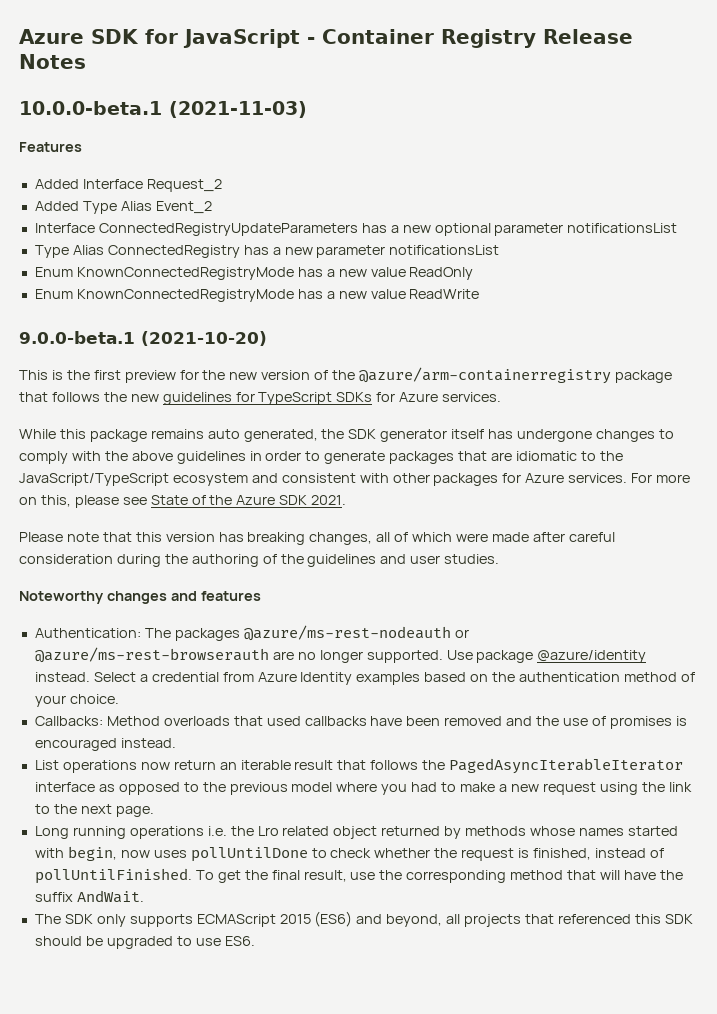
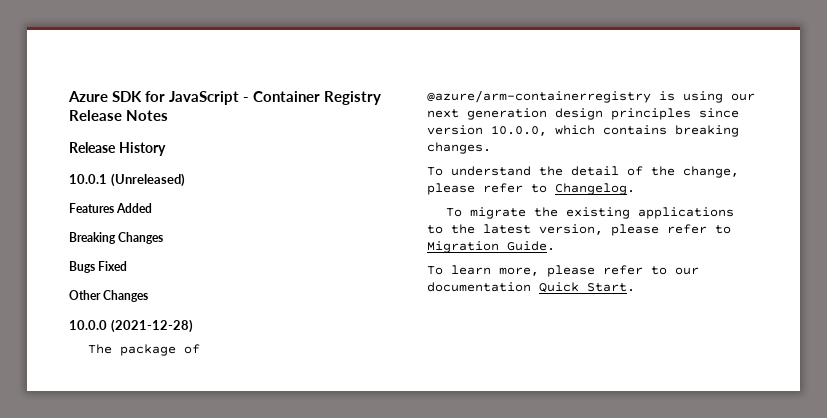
[19,101,307,118] [19,142,82,152] [34,179,222,192] [34,201,212,214] [34,223,678,236] [34,245,500,258] [34,267,474,280] [34,289,480,302] [19,331,267,346] [19,367,672,384] [19,392,502,405] [19,429,674,442] [19,451,623,464] [19,473,691,486] [19,495,347,508] [19,532,615,545] [19,554,500,567] [19,591,261,604] [34,625,469,641] [34,647,647,663] [34,672,695,685] [34,694,119,707] [34,716,687,729] [34,738,176,751] [34,758,684,774] [34,782,692,795] [34,804,154,817] [34,826,678,839] [34,846,664,862] [34,868,683,884] [34,890,144,903] [34,911,693,927] [34,936,255,949] 10.0.0-beta.1 (2021-11-03) // Features // Added Interface Request_2 // Added Type Alias Event_2 // Interface ConnectedRegistryUpdateParameters has a new optional parameter notificationsList // Type Alias ConnectedRegistry has a new parameter notificationsList // Enum KnownConnectedRegistryMode has a new value ReadOnly // Enum KnownConnectedRegistryMode has a new value ReadWrite // 9.0.0-beta.1 (2021-10-20) // This is the first preview for the new version of the @azure/arm-containerregistry package that follows the new guidelines for TypeScript SDKs for Azure services. // While this package remains auto generated, the SDK generator itself has undergone changes to comply with the above guidelines in order to generate packages that are idiomatic to the JavaScript/TypeScript ecosystem and consistent with other packages for Azure services. For more on this, please see State of the Azure SDK 2021. // Please note that this version has breaking changes, all of which were made after careful consideration during the authoring of the guidelines and user studies. // Noteworthy changes and features // Authentication: The packages @azure/ms-rest-nodeauth or @azure/ms-rest-browserauth are no longer supported. Use package @azure/identity instead. Select a credential from Azure Identity examples based on the authentication method of your choice. // Callbacks: Method overloads that used callbacks have been removed and the use of promises is encouraged instead. // List operations now return an iterable result that follows the PagedAsyncIterableIterator interface as opposed to the previous model where you had to make a new request using the link to the next page. // Long running operations i.e. the Lro related object returned by methods whose names started with begin, now uses pollUntilDone to check whether the request is finished, instead of pollUntilFinished. To get the final result, use the corresponding method that will have the suffix AndWait. // The SDK only supports ECMAScript 2015 (ES6) and beyond, all projects that referenced this SDK should be upgraded to use ES6. -> [69,142,166,156] [69,173,185,187] [69,203,153,213] [69,232,164,244] [69,261,128,273] [69,290,149,302] [69,319,193,333] [88,344,201,356] [427,90,755,103] [427,108,739,120] [427,125,739,137] [427,142,491,154] [427,166,739,178] [427,183,635,195] [446,207,735,219] [427,224,731,236] [427,241,555,253] [427,265,699,277] [427,282,635,293] Release History // 10.0.1 (Unreleased) // Features Added // Breaking Changes // Bugs Fixed // Other Changes // 10.0.0 (2021-12-28) // The package of @azure/arm-containerregistry is using our next generation design principles since version 10.0.0, which contains breaking changes. // To understand the detail of the change, please refer to Changelog. // To migrate the existing applications to the latest version, please refer to Migration Guide. // To learn more, please refer to our documentation Quick Start.

